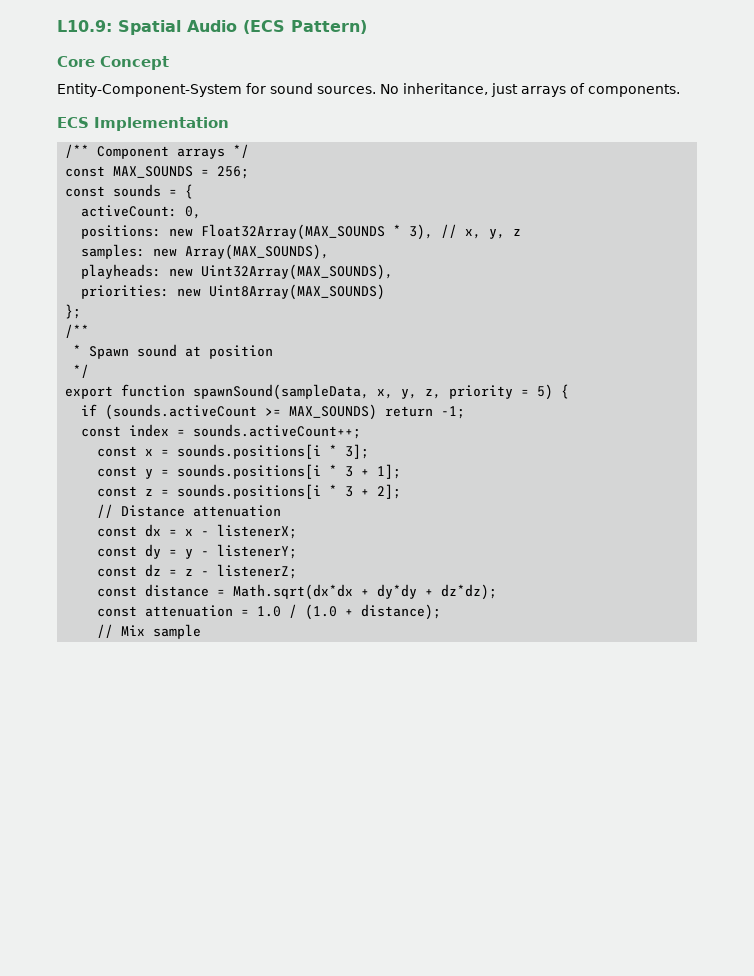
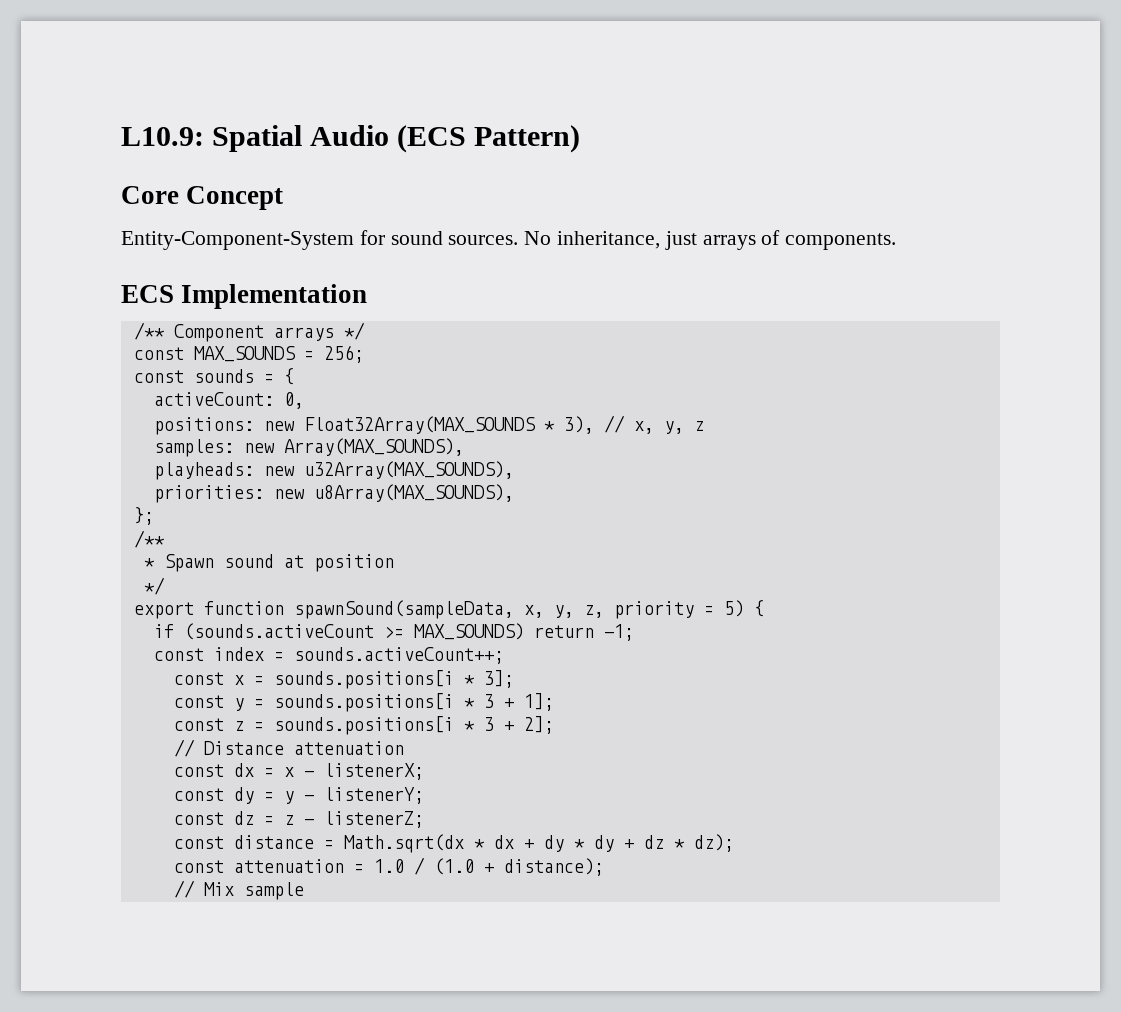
[201,264,394,280] Uint32Array(MAX_SOUNDS), -> [303,461,514,479] u32Array(MAX_SOUNDS),
[209,284,386,300] Uint8Array(MAX_SOUNDS) -> [313,484,514,502] u8Array(MAX_SOUNDS),
[233,584,498,600] Math.sqrt(dx*dx + dy*dy + dz*dz); -> [343,834,734,853] Math.sqrt(dx * dx + dy * dy + dz * dz);

